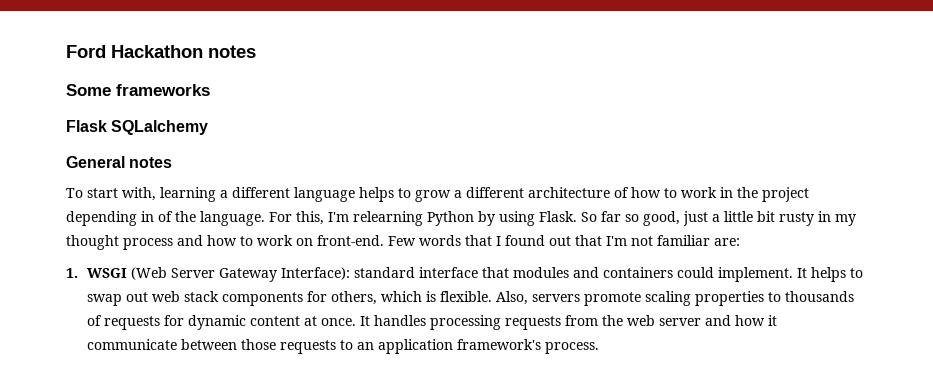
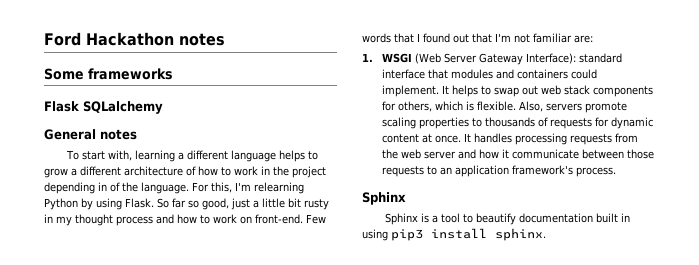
(600, 348) none -> [362,192,406,205] [384,213,630,225] [362,228,546,241] // Sphinx // Sphinx is a tool to beautify documentation built in using pip3 install sphinx.

